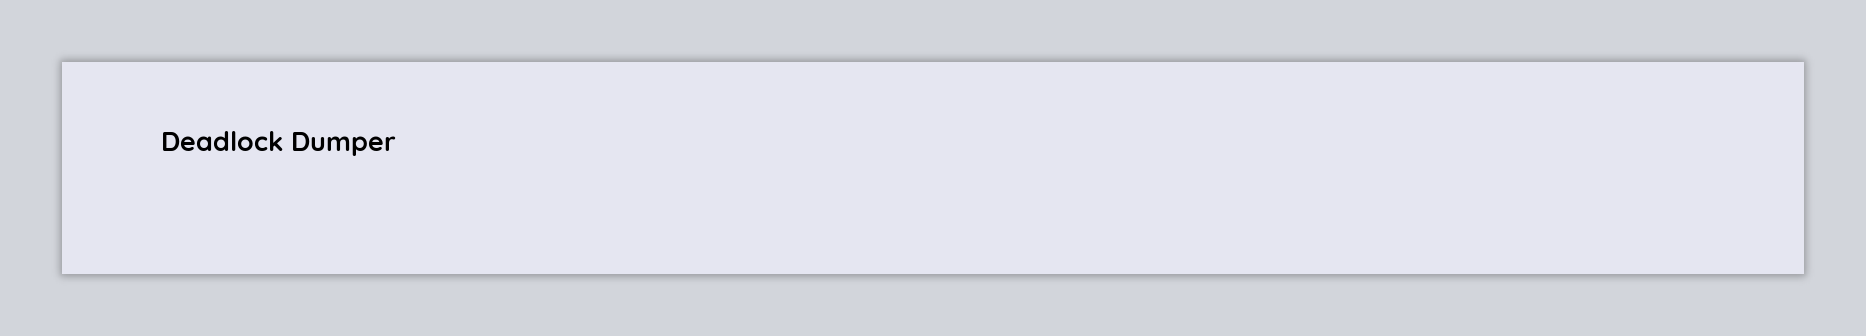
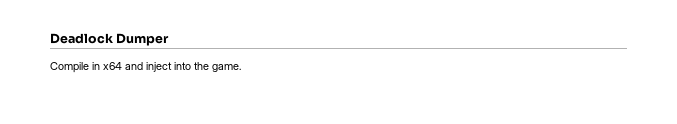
(396, 144) none -> [50,62,241,73] // Compile in x64 and inject into the game.

